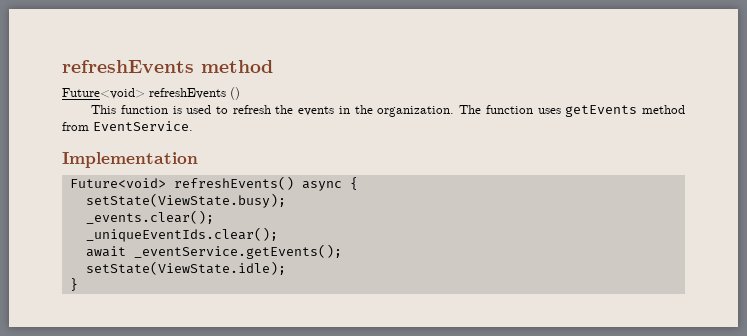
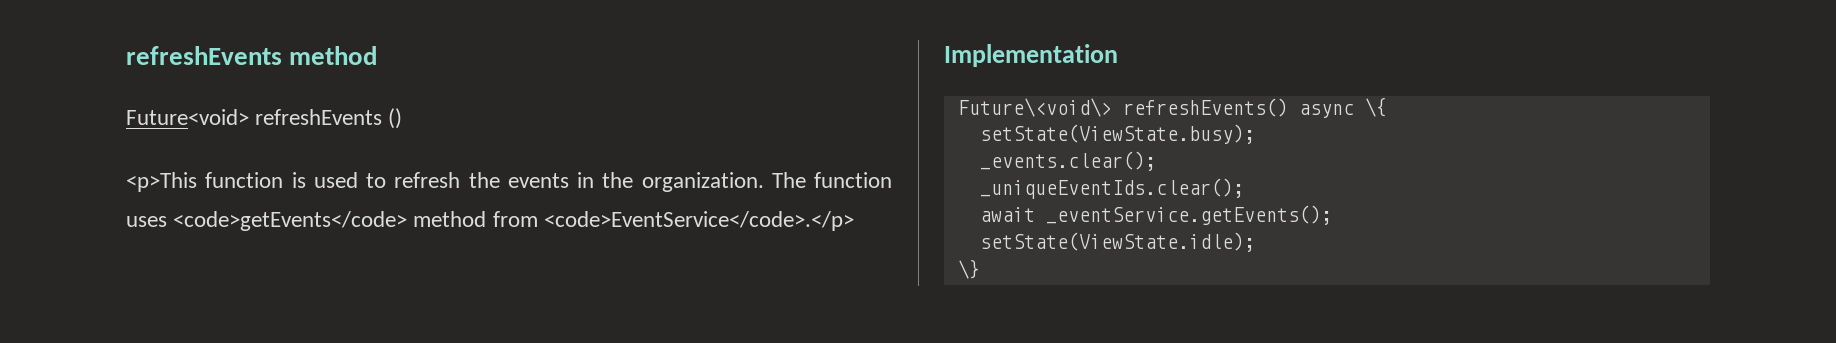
[91,105,117,114] This -> [126,172,197,192] <p>This
[565,105,638,117] getEvents -> [173,211,408,231] <code>getEvents</code>
[93,121,193,131] EventService. -> [543,211,854,231] <code>EventService</code>.</p>
[69,178,166,188] Future<void> -> [957,98,1112,117] Future\<void\>
[349,177,358,190] { -> [1364,97,1387,117] \{
[69,278,78,291] } -> [957,259,980,279] \}

